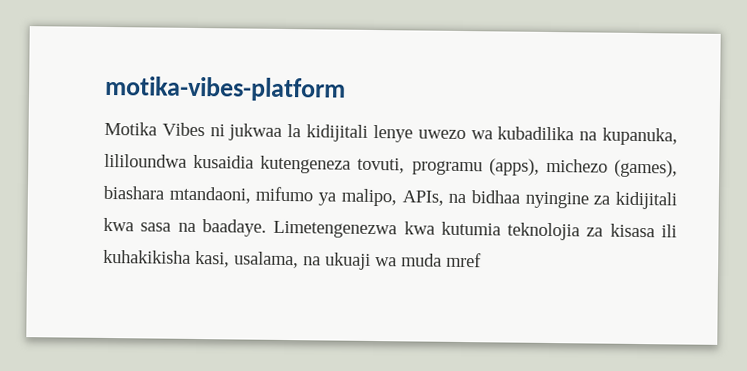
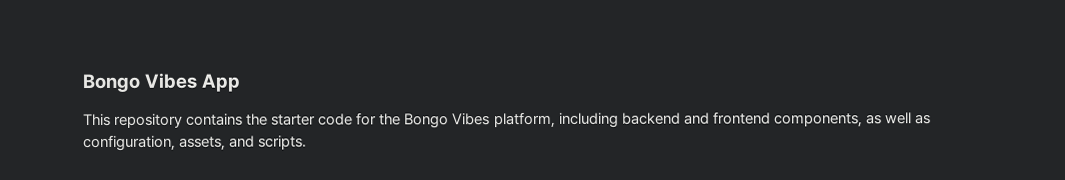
[104,75,346,102] [104,121,678,146] [104,153,679,178] [103,185,677,210] [103,217,677,241] [103,249,482,270] motika-vibes-platform // Motika Vibes ni jukwaa la kidijitali lenye uwezo wa kubadilika na kupanuka, lililoundwa kusaidia kutengeneza tovuti, programu (apps), michezo (games), biashara mtandaoni, mifumo ya malipo, APIs, na bidhaa nyingine za kidijitali kwa sasa na baadaye. Limetengenezwa kwa kutumia teknolojia za kisasa ili kuhakikisha kasi, usalama, na ukuaji wa muda mref -> [82,72,242,93] [83,111,931,129] [83,134,308,152] Bongo Vibes App // This repository contains the starter code for the Bongo Vibes platform, including backend and frontend components, as well as configuration, assets, and scripts.

